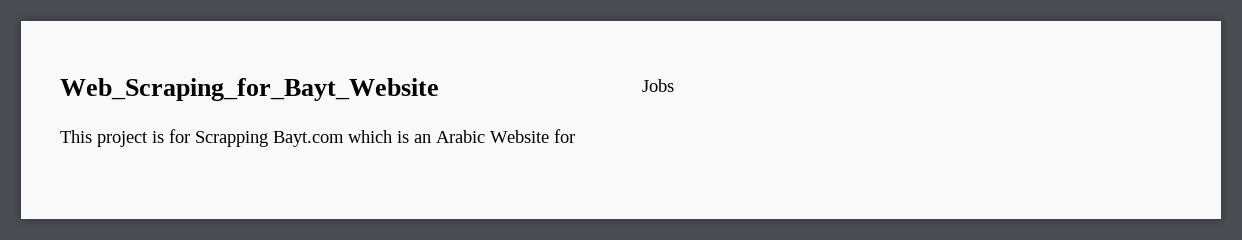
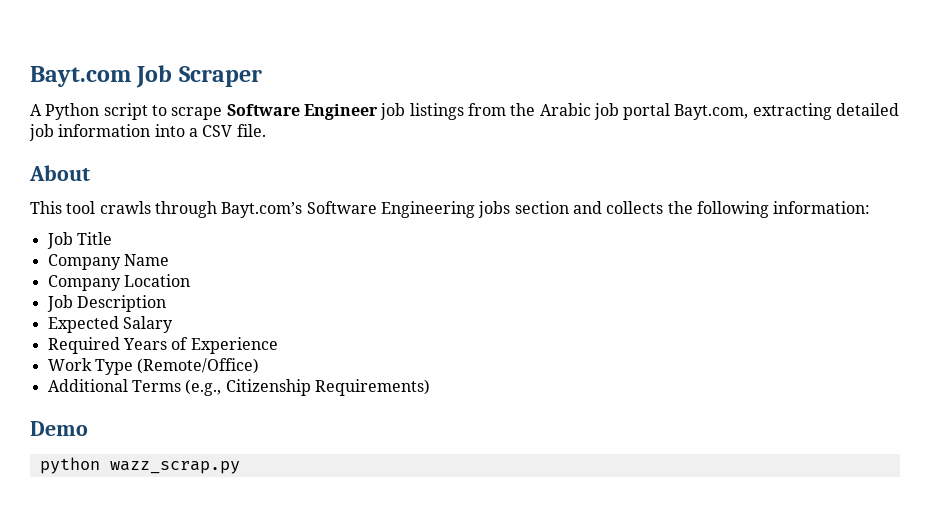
[60,78,439,101] [60,129,575,147] [642,79,674,92] Web_Scraping_for_Bayt_Website // This project is for Scrapping Bayt.com which is an Arabic Website for Jobs -> [30,65,262,88] [30,103,900,120] [29,124,266,141] [29,165,90,181] [30,201,871,218] [46,232,112,249] [47,254,169,270] [47,274,190,291] [46,295,166,312] [47,316,173,333] [47,337,278,354] [47,358,260,375] [47,379,430,396] [30,421,88,436] [39,457,240,474] Bayt.com Job Scraper // A Python script to scrape Software Engineer job listings from the Arabic job portal Bayt.com, extracting detailed job information into a CSV file. // About // This tool crawls through Bayt.com’s Software Engineering jobs section and collects the following information: // Job Title // Company Name // Company Location // Job Description // Expected Salary // Required Years of Experience // Work Type (Remote/Office) // Additional Terms (e.g., Citizenship Requirements) // Demo // python wazz_scrap.py

